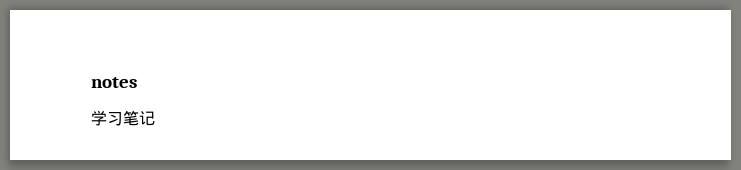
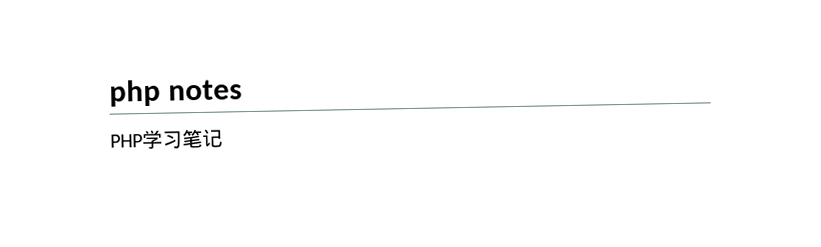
(91, 82) none -> [109,79,161,107] php
(137, 82) none -> [110,134,143,148] PHP

